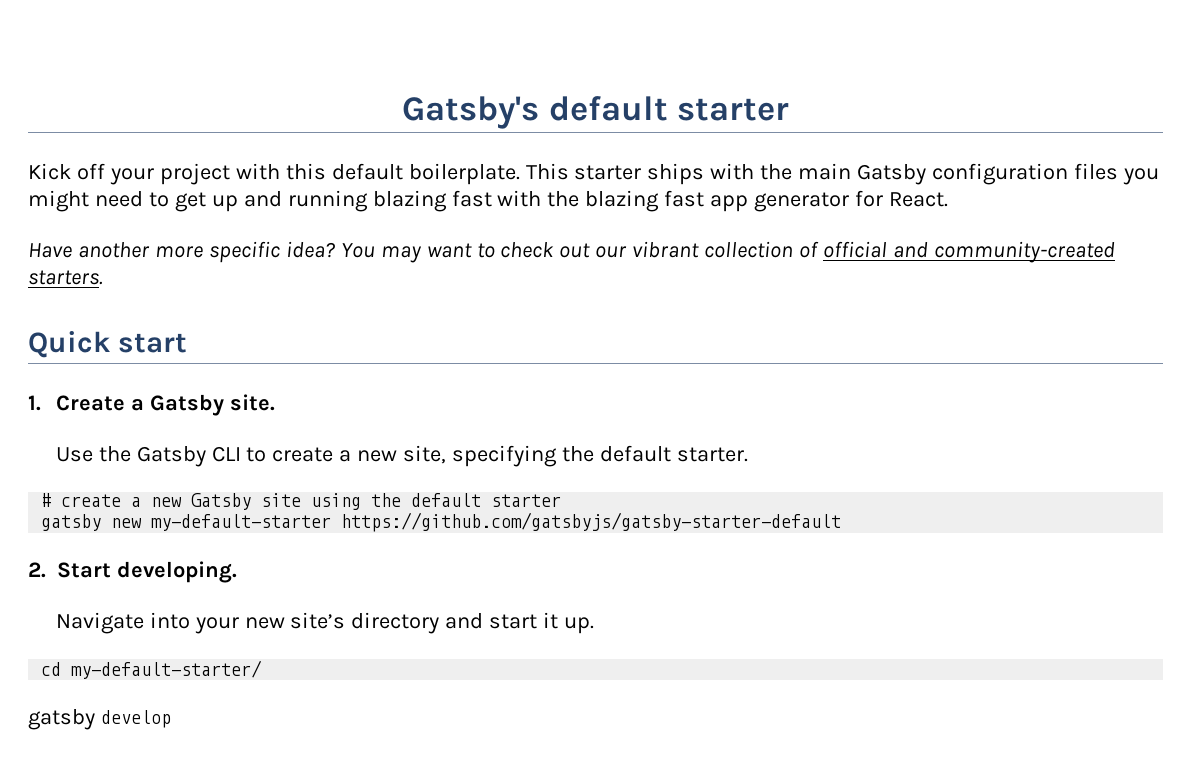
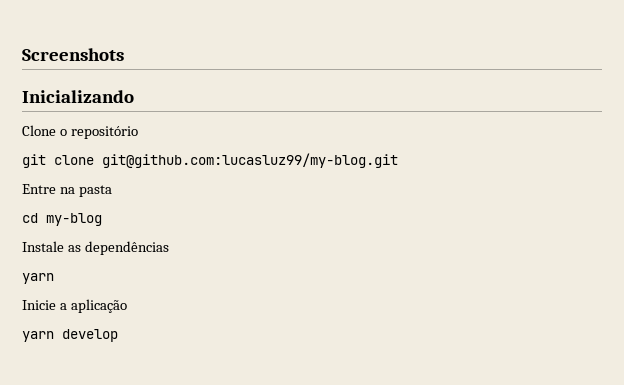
[402,96,789,129] [28,163,1159,185] [28,190,949,212] [28,241,1115,263] [28,270,103,285] [28,331,187,358] [28,394,275,416] [55,445,748,467] [41,493,562,510] [41,512,842,532] [28,561,237,583] [55,612,595,634] [41,660,263,679] [28,709,95,730] Gatsby's default starter // Kick off your project with this default boilerplate. This starter ships with the main Gatsby configuration files you might need to get up and running blazing fast with the blazing fast app generator for React. // Have another more specific idea? You may want to check out our vibrant collection of official and community-created starters. // Quick start // 1. Create a Gatsby site. // Use the Gatsby CLI to create a new site, specifying the default starter. // # create a new Gatsby site using the default starter // gatsby new my-default-starter https://github.com/gatsbyjs/gatsby-starter-default // 2. Start developing. // Navigate into your new site’s directory and start it up. // cd my-default-starter/ // gatsby -> [22,48,124,61] [22,90,134,103] [22,125,138,139] [22,153,398,168] [22,184,112,197] [22,213,102,226] [22,241,169,255] [22,273,54,284] [22,299,127,313] [22,331,54,342] Screenshots // Inicializando // Clone o repositório // git clone git@github.com:lucasluz99/my-blog.git // Entre na pasta // cd my-blog // Instale as dependências // yarn // Inicie a aplicação // yarn

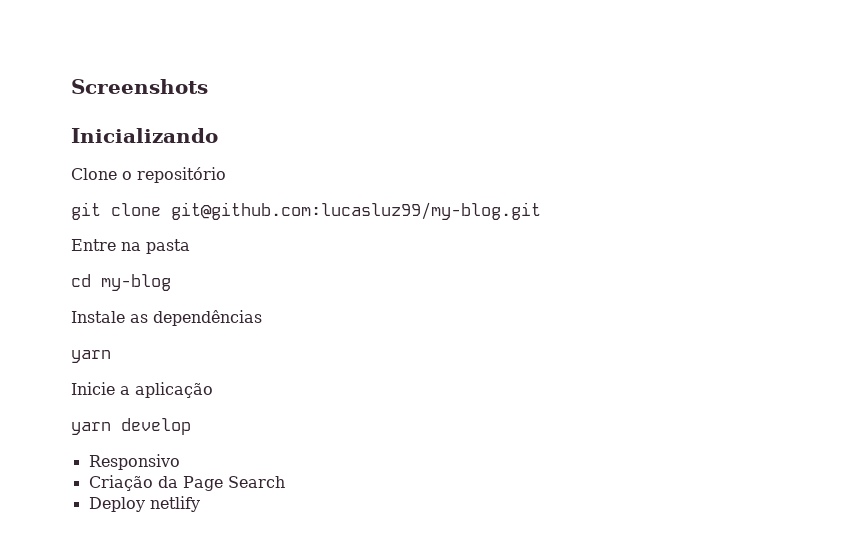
(118, 335) none -> [88,454,180,470] [88,475,285,491] [88,496,200,512] // Responsivo // Criação da Page Search // Deploy netlify

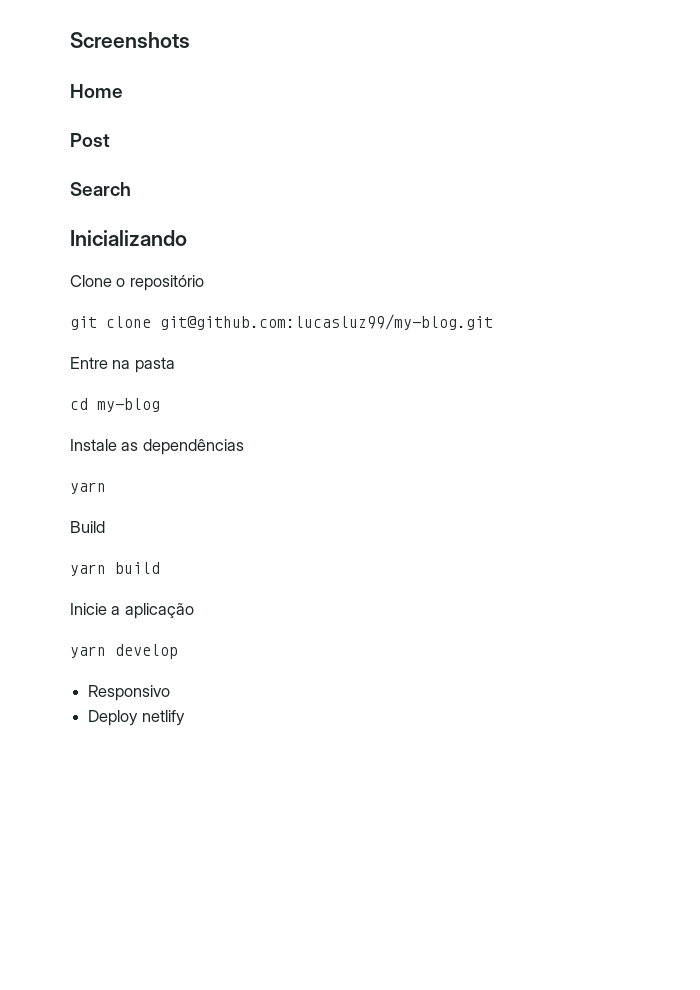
(208, 86) none -> [70,84,123,98] [70,133,110,147] [70,182,131,196] // Home // Post // Search
(111, 356) none -> [70,521,105,533] [70,562,160,576] // Build // yarn build
[88,475,285,491] // Criação da Page Search -> (171, 693) none

